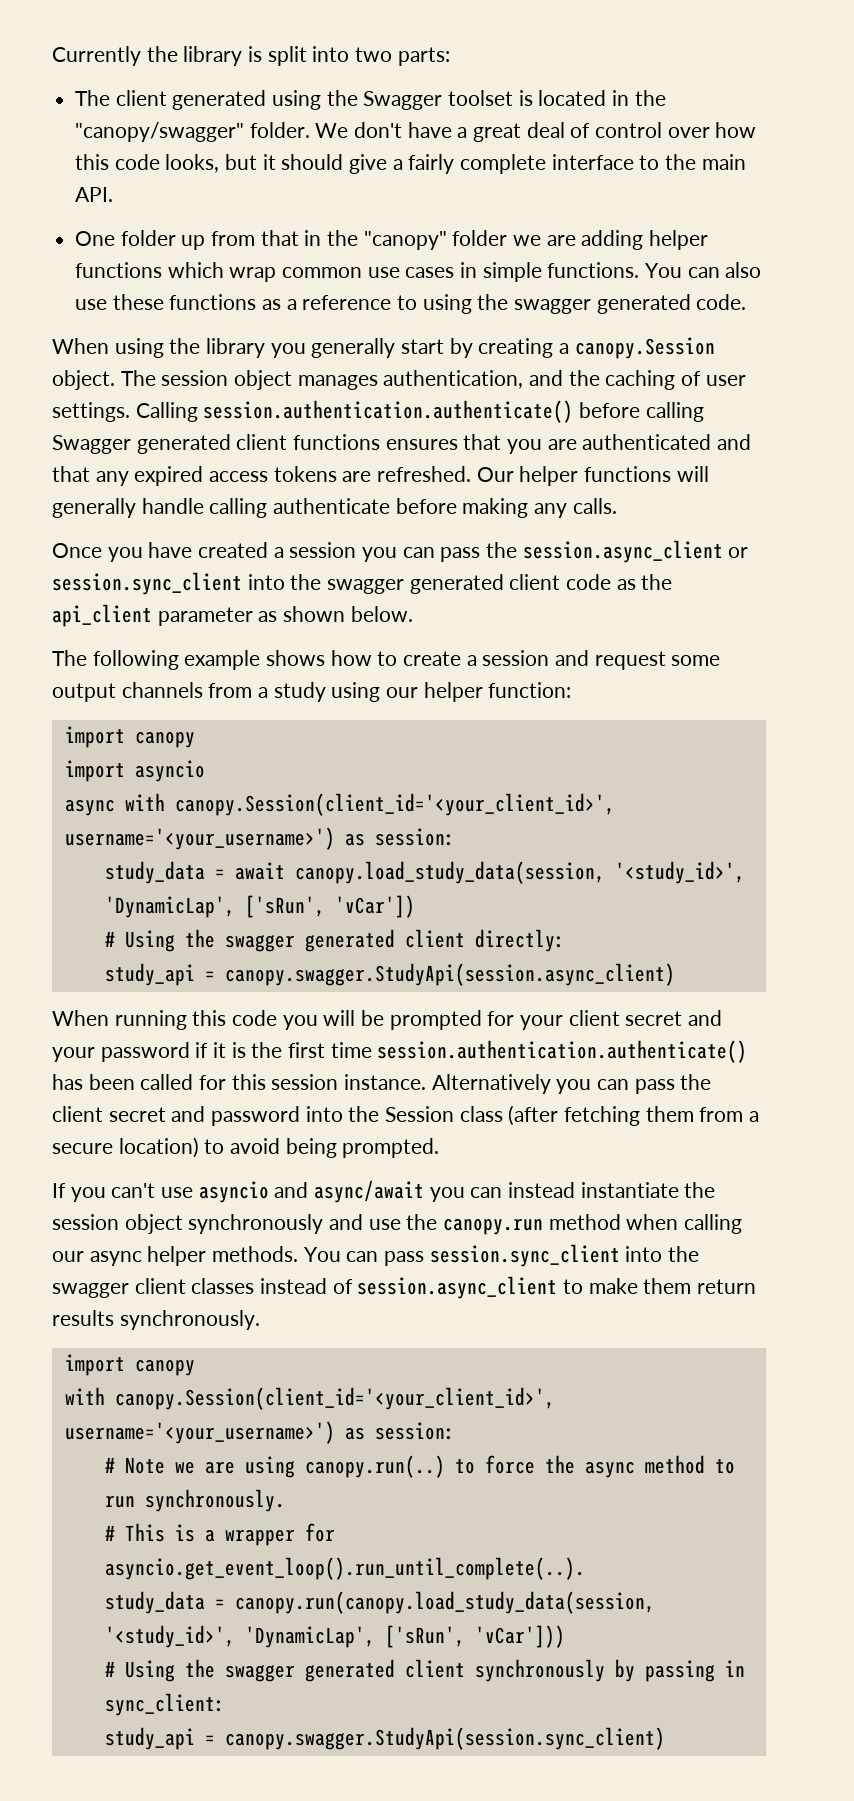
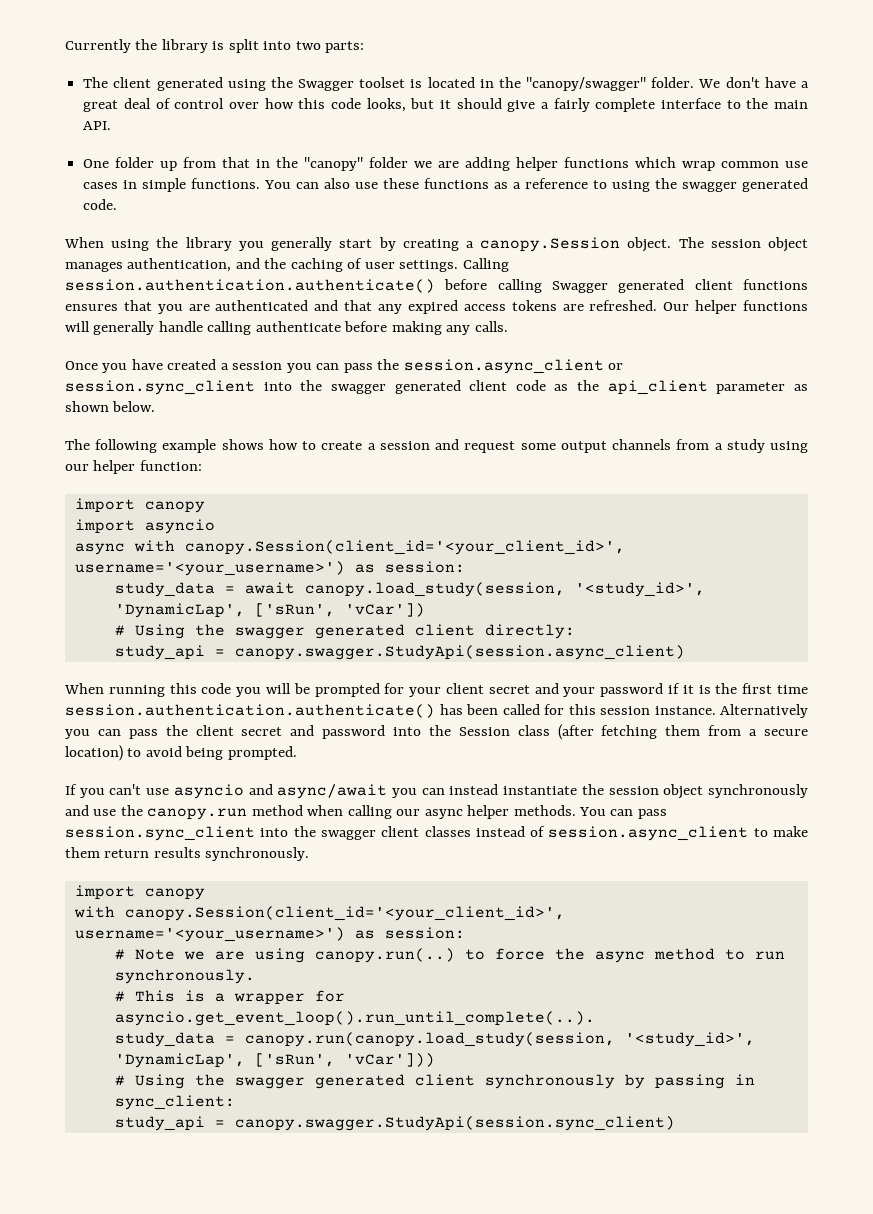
[294,861,605,884] canopy.load_study_data(session, -> [304,582,565,597] canopy.load_study(session,
[234,1591,655,1614] canopy.run(canopy.load_study_data(session, -> [244,1032,615,1047] canopy.run(canopy.load_study(session,

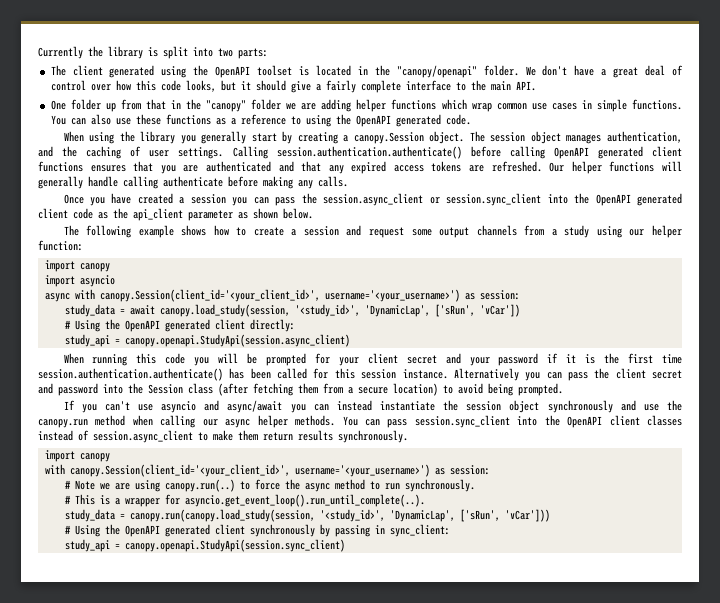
[298,79,355,91] Swagger -> [215,66,251,78] OpenAPI
[526,77,647,91] "canopy/swagger" -> [396,65,477,78] "canopy/openapi"
[682,182,738,192] swagger -> [355,115,391,127] OpenAPI
[552,281,608,293] Swagger -> [553,147,589,159] OpenAPI
[330,384,386,394] swagger -> [595,194,631,206] OpenAPI
[234,627,305,639] swagger -> [124,320,160,332] OpenAPI
[234,645,685,660] canopy.swagger.StudyApi(session.async_client) -> [124,334,350,347] canopy.openapi.StudyApi(session.async_client)
[320,830,376,840] swagger -> [567,416,603,428] OpenAPI
[234,1077,305,1089] swagger -> [124,525,160,537] OpenAPI
[234,1116,675,1131] canopy.swagger.StudyApi(session.sync_client) -> [124,539,345,552] canopy.openapi.StudyApi(session.sync_client)

